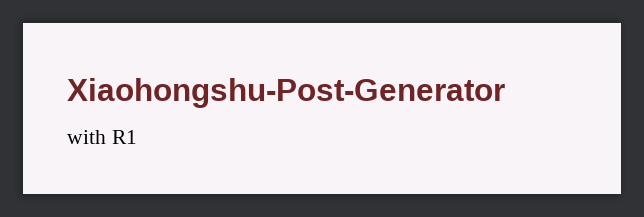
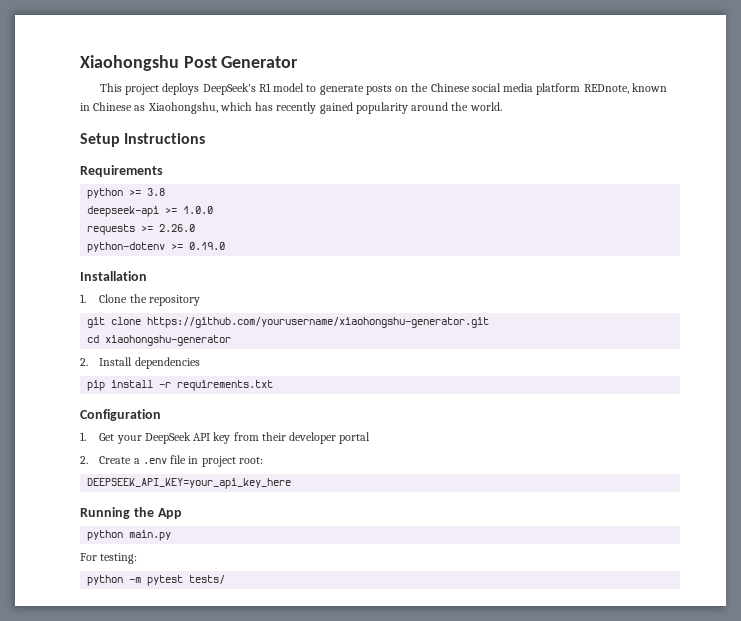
[67,78,505,108] [67,130,137,144] Xiaohongshu-Post-Generator // with R1 -> [80,55,299,71] [99,83,667,95] [80,102,502,114] [80,133,206,147] [80,165,163,177] [87,188,166,199] [87,206,214,217] [87,224,196,235] [87,242,226,253] [80,271,147,281] [80,294,200,306] [87,317,490,328] [87,335,232,346] [80,357,200,369] [87,380,274,391] [80,409,161,421] [80,432,371,444] [80,455,263,467] [87,478,292,489] [80,507,182,519] [87,530,172,541] [80,553,138,564] [87,575,226,586] Xiaohongshu Post Generator // This project deploys DeepSeek's R1 model to generate posts on the Chinese social media platform REDnote, known in Chinese as Xiaohongshu, which has recently gained popularity around the world. // Setup Instructions // Requirements // python >= 3.8 // deepseek-api >= 1.0.0 // requests >= 2.26.0 // python-dotenv >= 0.19.0 // Installation // 1. Clone the repository // git clone https://github.com/yourusername/xiaohongshu-generator.git // cd xiaohongshu-generator // 2. Install dependencies // pip install -r requirements.txt // Configuration // 1. Get your DeepSeek API key from their developer portal // 2. Create a .env file in project root: // DEEPSEEK_API_KEY=your_api_key_here // Running the App // python main.py // For testing: // python -m pytest tests/

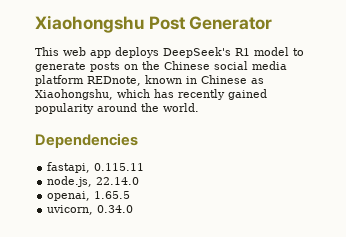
[125,84,160,95] project -> [63,47,111,58] web app
[80,133,206,147] [80,165,163,177] [87,188,166,199] [87,206,214,217] [87,224,196,235] [87,242,226,253] [80,271,147,281] [80,294,200,306] [87,317,490,328] [87,335,232,346] [80,357,200,369] [87,380,274,391] [80,409,161,421] [80,432,371,444] [80,455,263,467] [87,478,292,489] [80,507,182,519] [87,530,172,541] [80,553,138,564] [87,575,226,586] Setup Instructions // Requirements // python >= 3.8 // deepseek-api >= 1.0.0 // requests >= 2.26.0 // python-dotenv >= 0.19.0 // Installation // 1. Clone the repository // git clone https://github.com/yourusername/xiaohongshu-generator.git // cd xiaohongshu-generator // 2. Install dependencies // pip install -r requirements.txt // Configuration // 1. Get your DeepSeek API key from their developer portal // 2. Create a .env file in project root: // DEEPSEEK_API_KEY=your_api_key_here // Running the App // python main.py // For testing: // python -m pytest tests/ -> [35,133,138,148] [47,162,145,173] [47,176,140,187] [47,191,131,201] [47,205,134,215] Dependencies // fastapi, 0.115.11 // node.js, 22.14.0 // openai, 1.65.5 // uvicorn, 0.34.0

